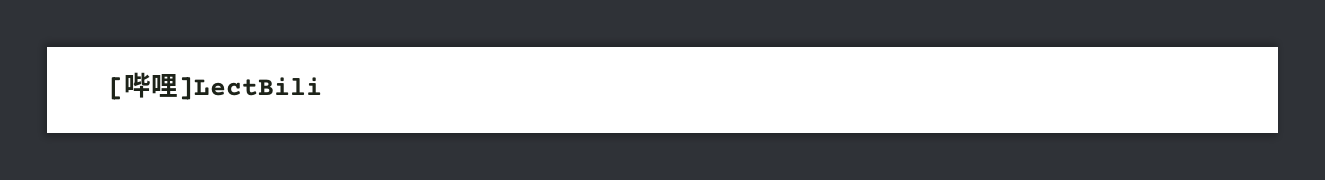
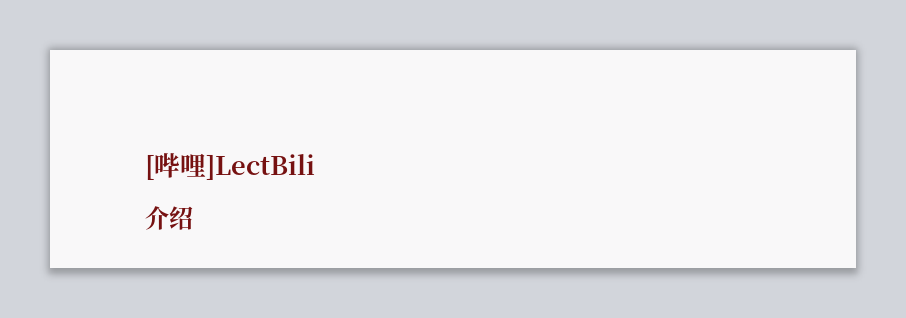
(322, 88) none -> [145,206,193,230] // 介绍

